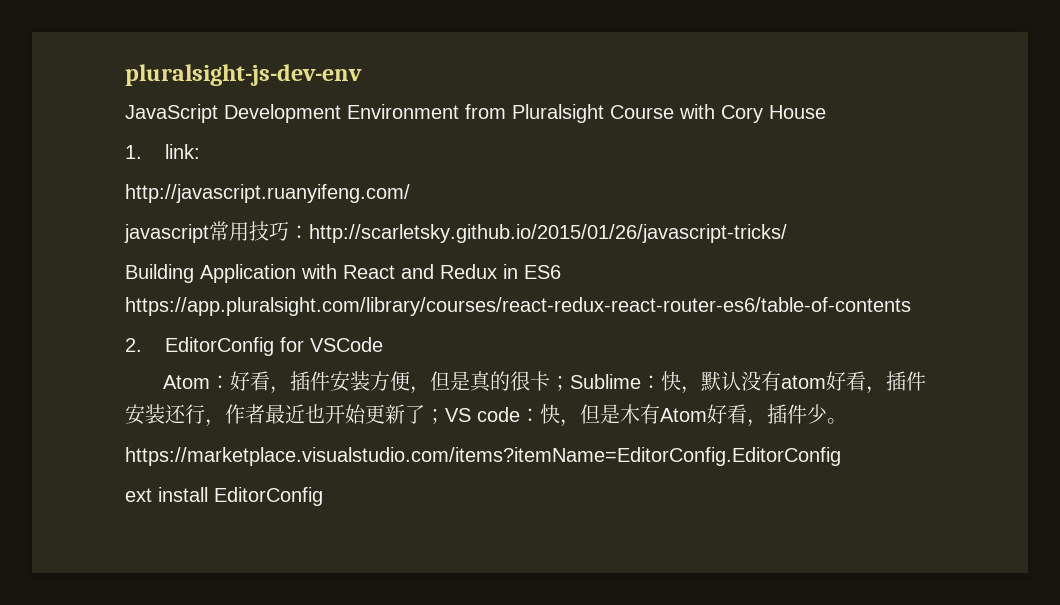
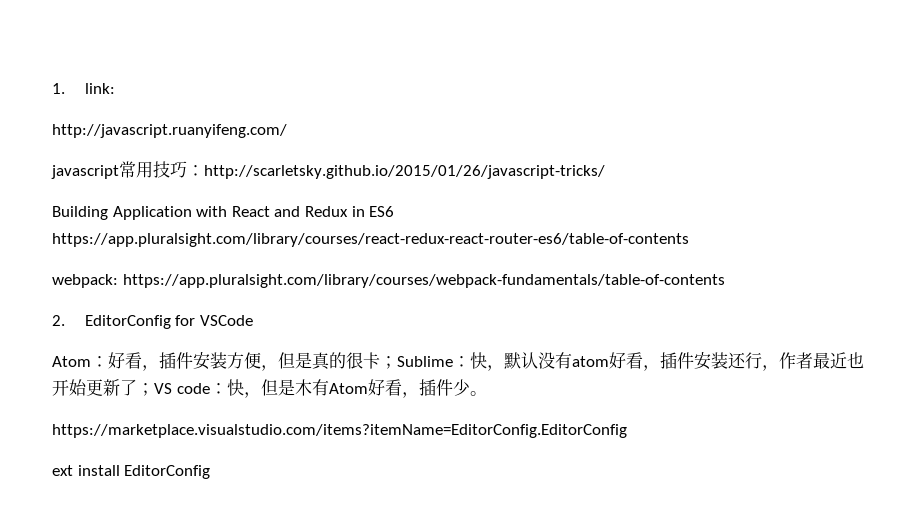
[125,64,362,86] [125,104,826,123] pluralsight-js-dev-env // JavaScript Development Environment from Pluralsight Course with Cory House // -> (52, 88) none
(911, 306) none -> [52,274,725,288] // webpack: https://app.pluralsight.com/library/courses/webpack-fundamentals/table-of-contents

